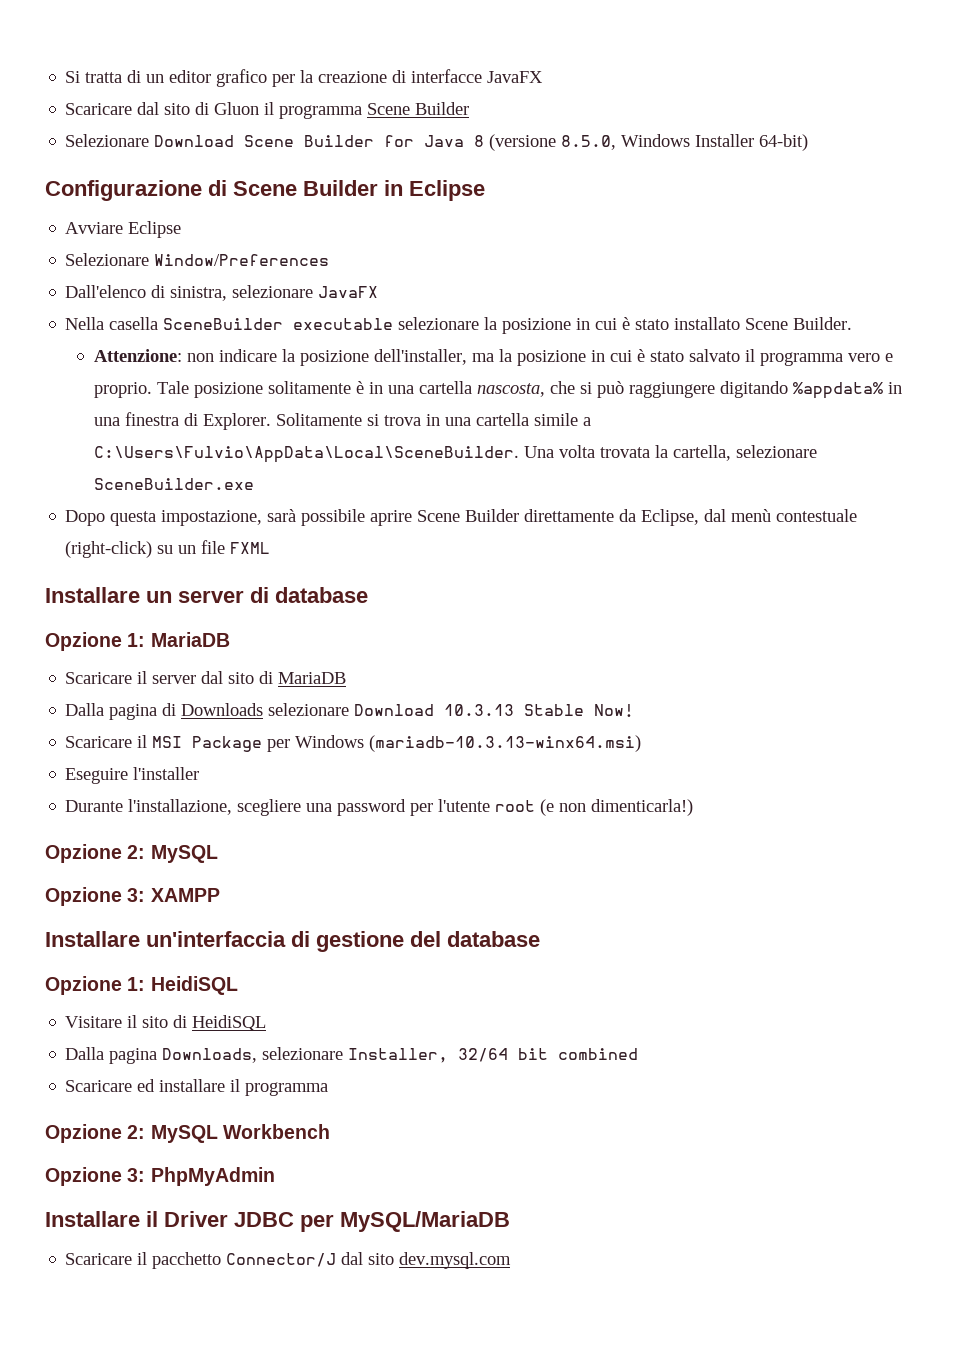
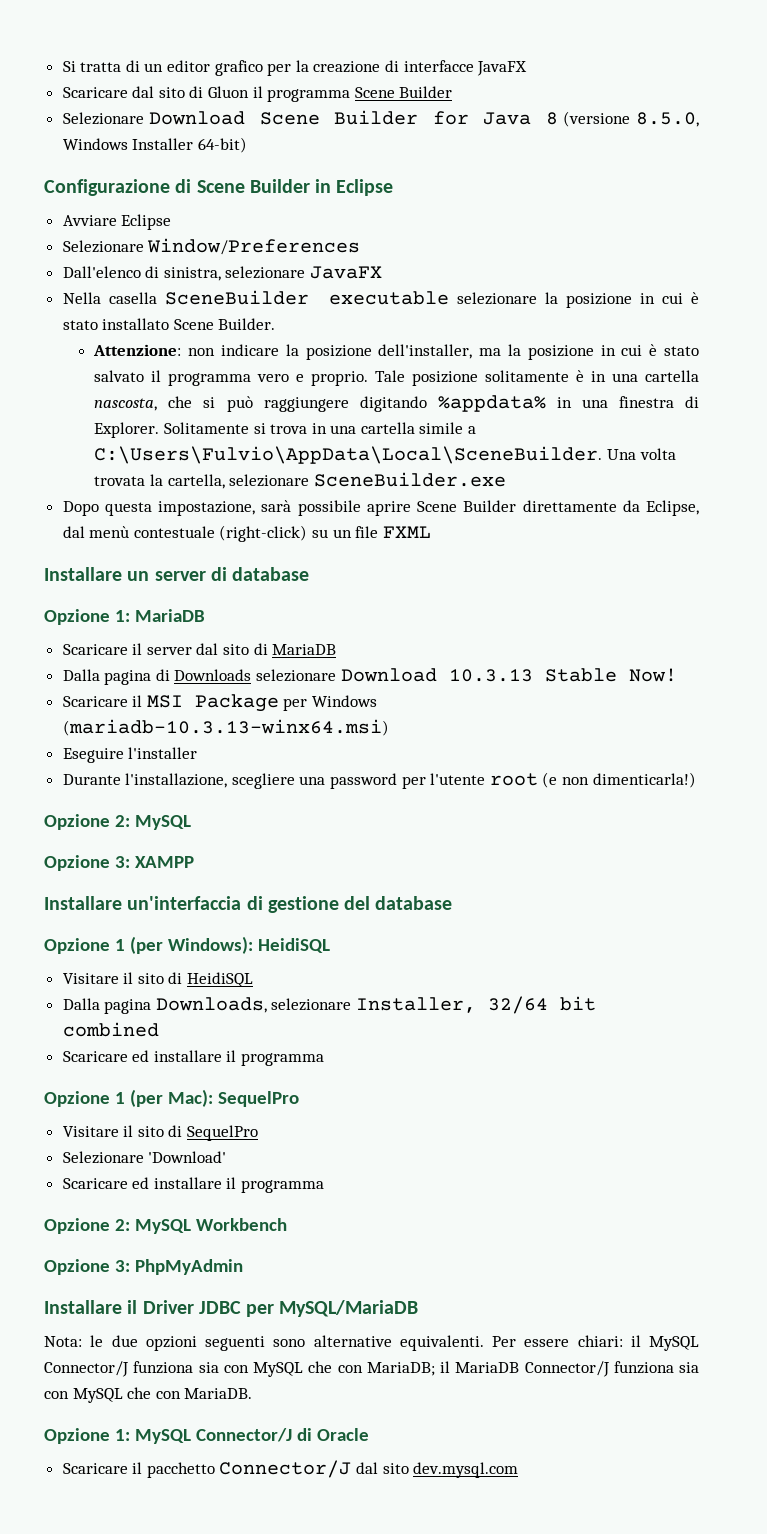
[127,977,146,991] 1: -> [114,936,253,954] 1 (per Windows):
(329, 1089) none -> [44,1089,299,1107] [62,1125,259,1141] [62,1151,227,1164] [62,1177,325,1193] // Opzione 1 (per Mac): SequelPro // Visitare il sito di SequelPro // Selezionare 'Download' // Scaricare ed installare il programma
(510, 1221) none -> [44,1335,699,1351] [44,1361,699,1377] [44,1387,253,1403] [44,1428,369,1444] // Nota: le due opzioni seguenti sono alternative equivalenti. Per essere chiari: il MySQL Connector/J funziona sia con MySQL che con MariaDB; il MariaDB Connector/J funziona sia con MySQL che con MariaDB. // Opzione 1: MySQL Connector/J di Oracle

